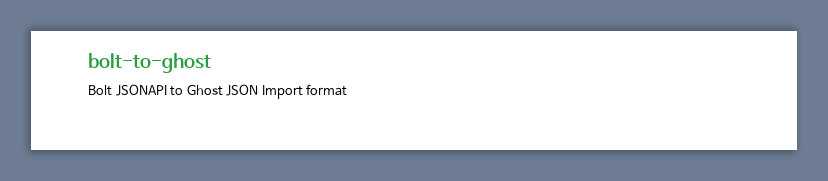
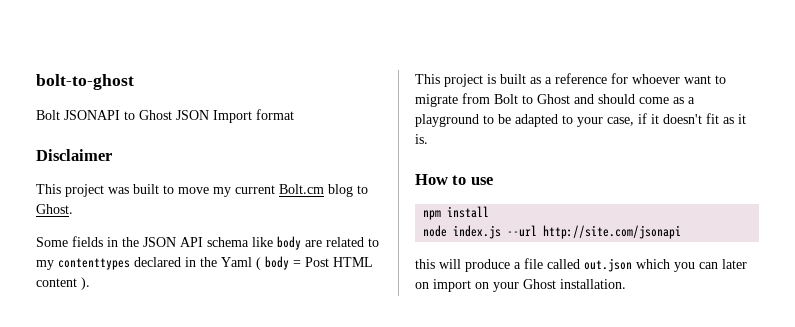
(348, 90) none -> [36,149,112,161] [36,184,368,197] [36,204,73,214] [36,236,379,250] [36,256,373,270] [36,277,90,290] [415,73,726,87] [415,93,695,107] [415,113,746,127] [415,134,428,144] [415,174,493,185] [423,206,490,220] [423,225,682,239] [415,258,747,272] [415,279,626,292] // Disclaimer // This project was built to move my current Bolt.cm blog to Ghost. // Some fields in the JSON API schema like body are related to my contenttypes declared in the Yaml ( body = Post HTML content ). // This project is built as a reference for whoever want to migrate from Bolt to Ghost and should come as a playground to be adapted to your case, if it doesn't fit as it is. // How to use // npm install // node index.js --url http://site.com/jsonapi // this will produce a file called out.json which you can later on import on your Ghost installation.

